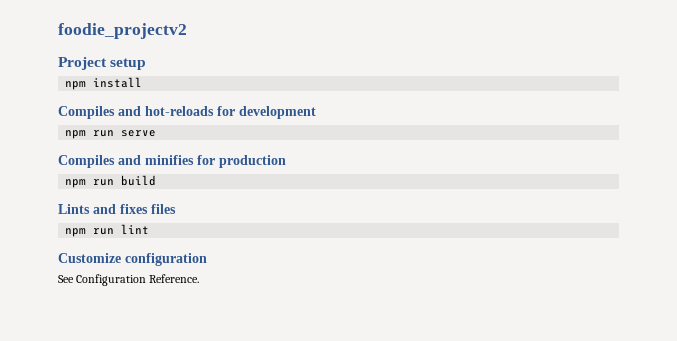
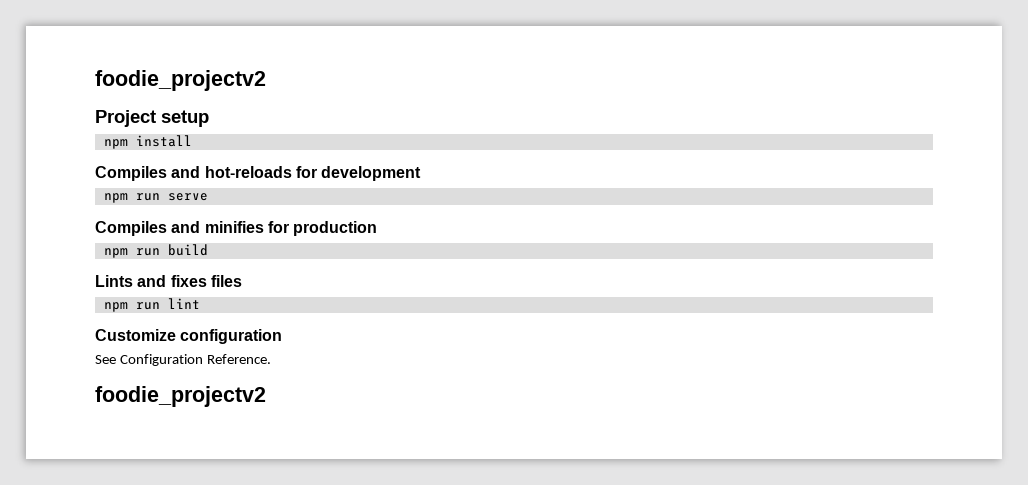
(200, 278) none -> [95,386,266,407] // foodie_projectv2

